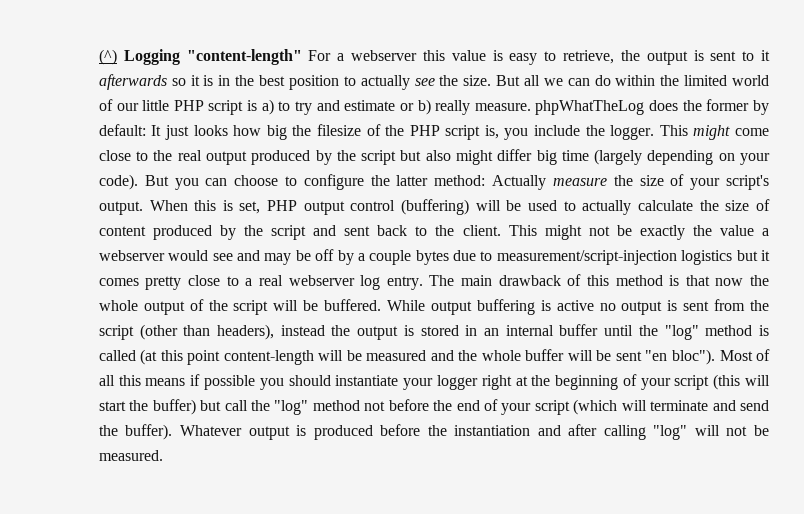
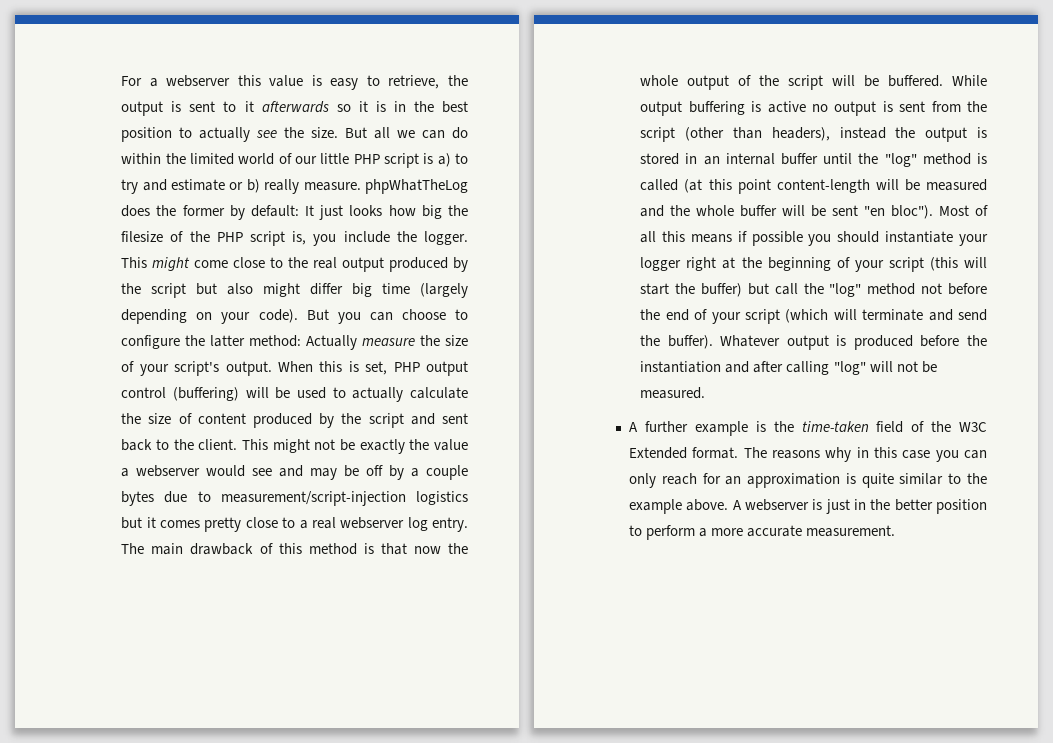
[98,49,302,65] (^) Logging "content-length" -> (121, 81) none
(163, 455) none -> [629,421,987,436] [629,447,987,462] [629,473,987,488] [629,499,987,514] [629,525,896,540] // A further example is the time-taken field of the W3C Extended format. The reasons why in this case you can only reach for an approximation is quite similar to the example above. A webserver is just in the better position to perform a more accurate measurement.

